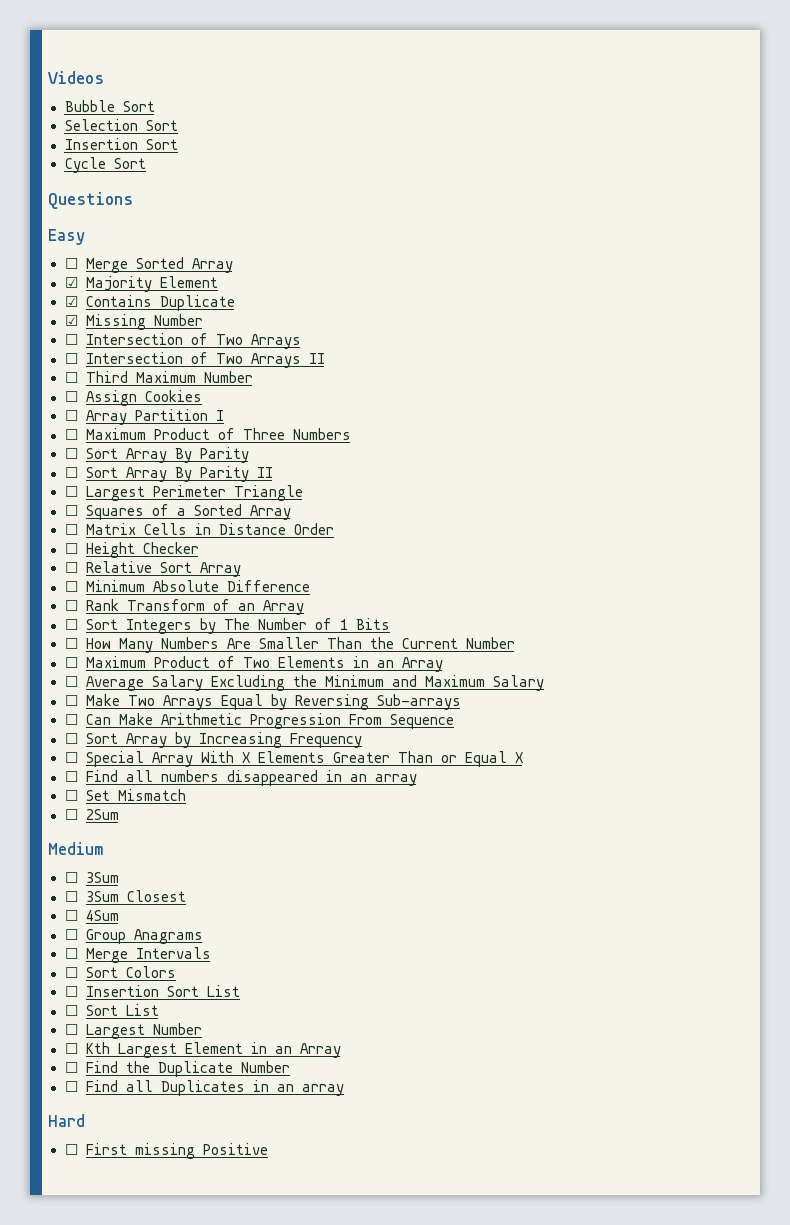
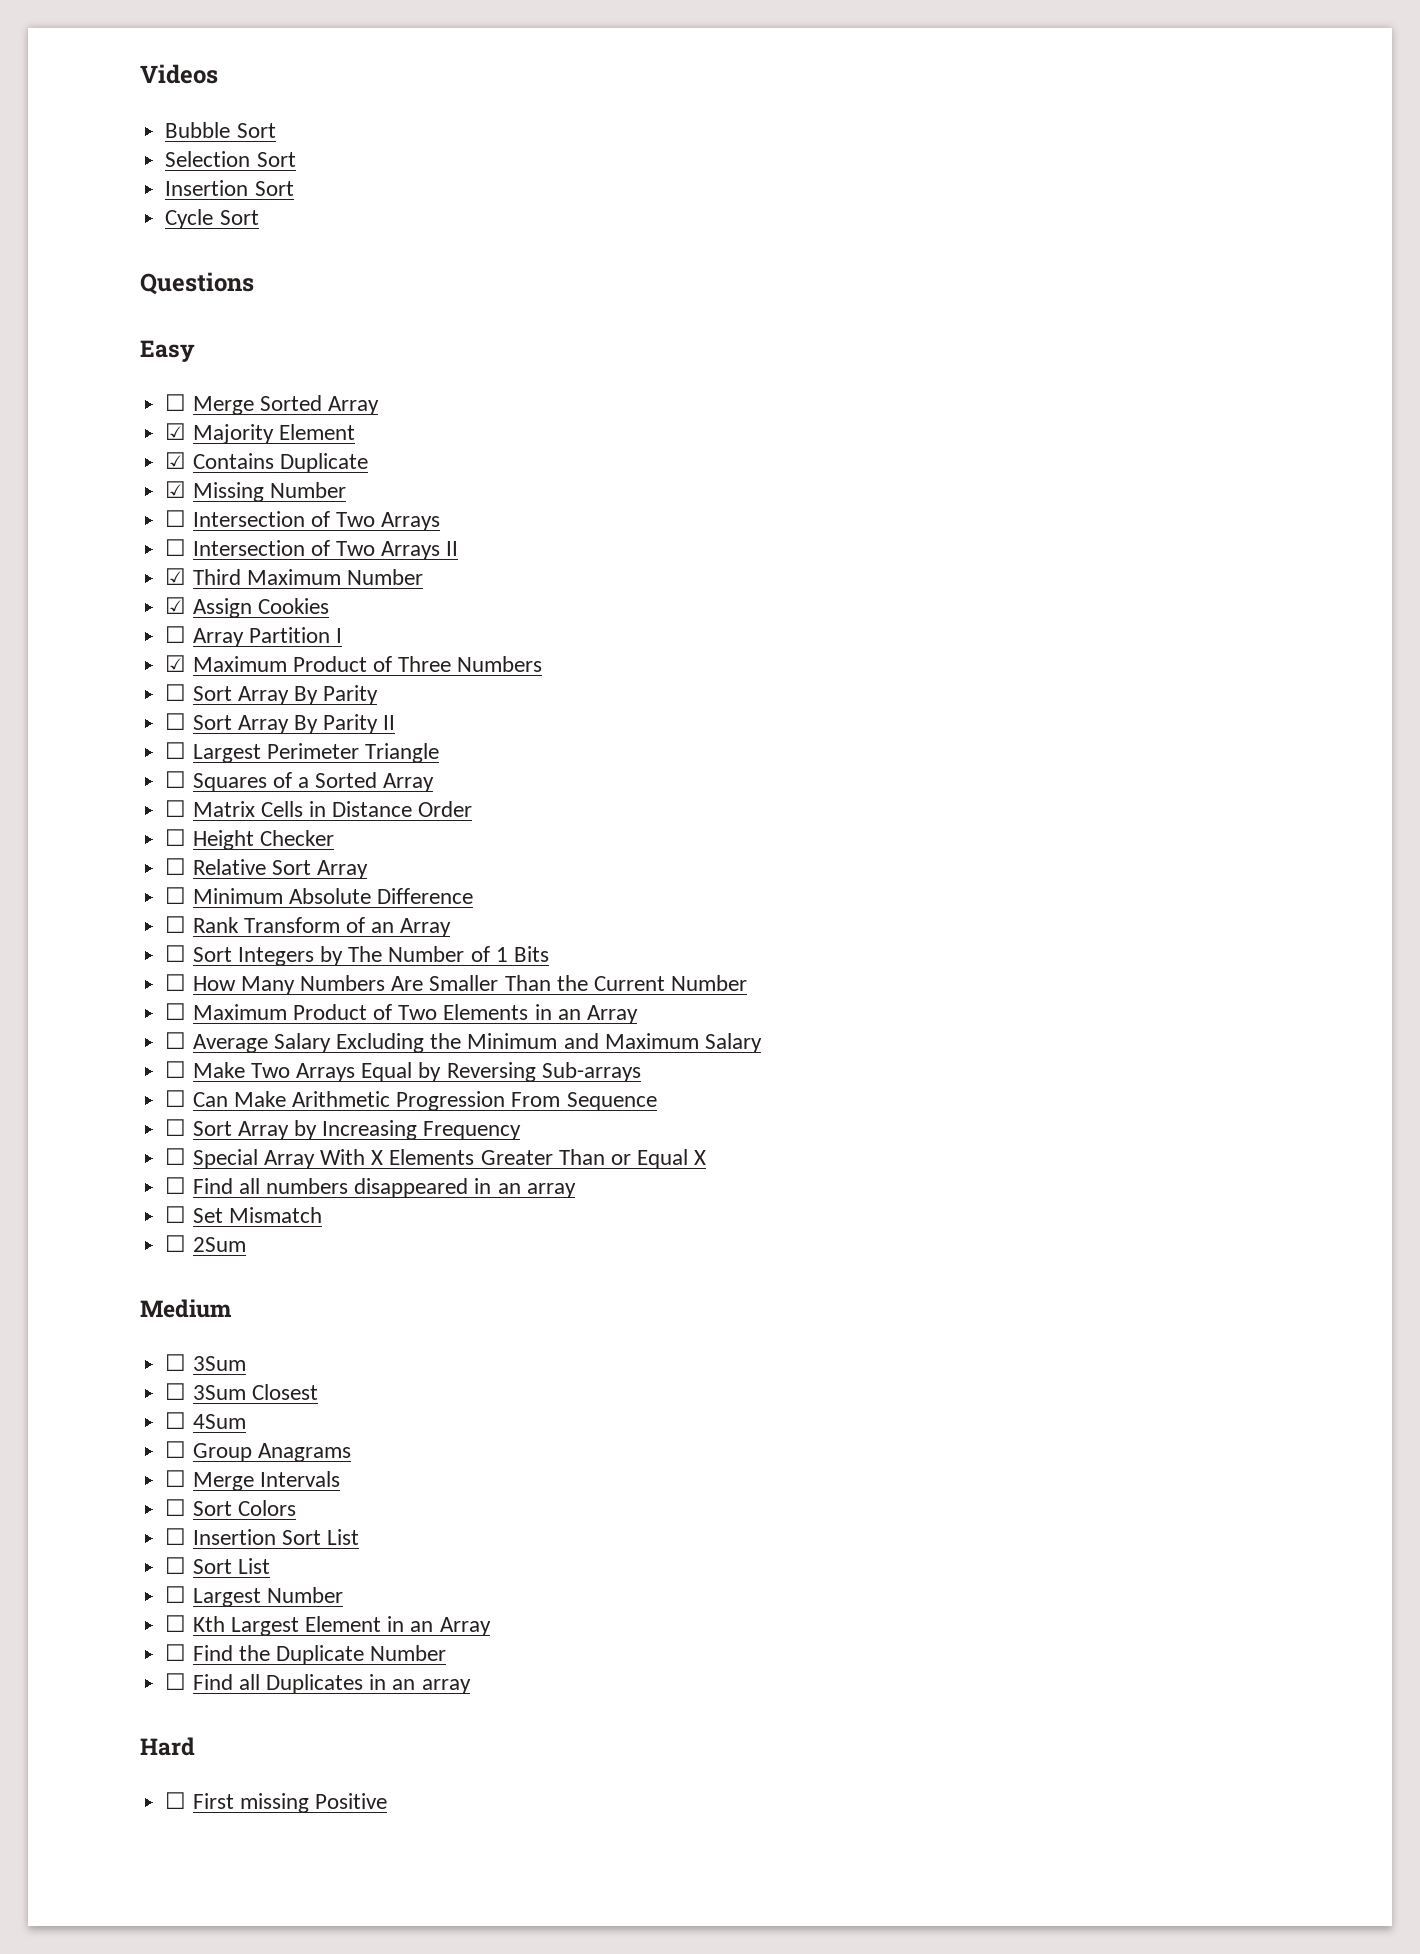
[64,372,78,383] ☐ -> [165,568,187,585] ☑
[64,391,78,402] ☐ -> [165,597,187,614] ☑
[64,429,78,440] ☐ -> [165,655,187,672] ☑

